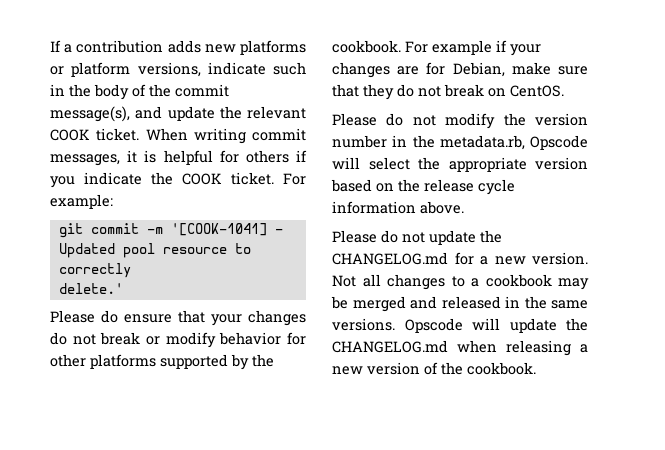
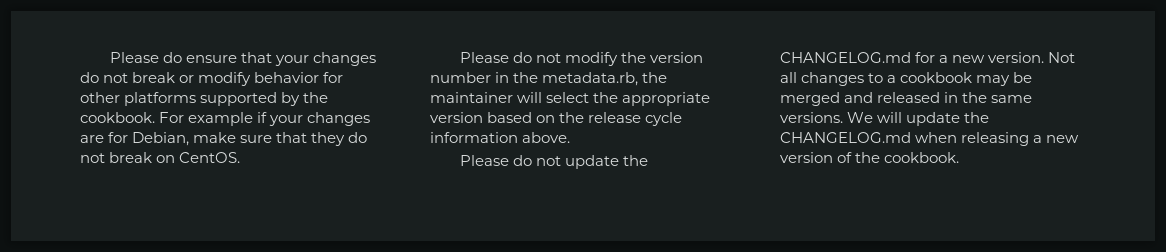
[50,40,306,55] [50,62,306,77] [50,84,229,100] [50,106,306,122] [50,128,306,144] [50,150,307,166] [50,172,306,188] [50,194,113,209] [58,223,283,238] [58,243,251,258] [58,263,131,278] [58,283,123,294] If a contribution adds new platforms or platform versions, indicate such in the body of the commit message(s), and update the relevant COOK ticket. When writing commit messages, it is helpful for others if you indicate the COOK ticket. For example: // git commit -m '[COOK-1041] - Updated pool resource to correctly // delete.' // -> (110, 57) none
[530,135,588,150] Opscode -> [642,72,668,83] [430,92,513,103] the maintainer
[404,318,463,333] Opscode -> [847,112,874,123] We

